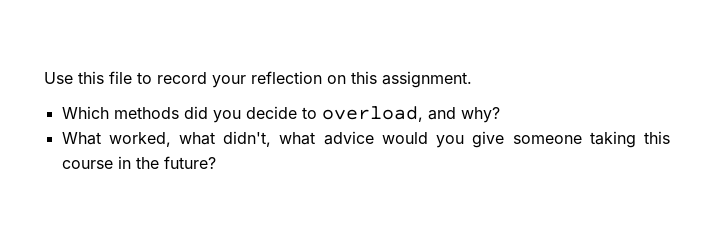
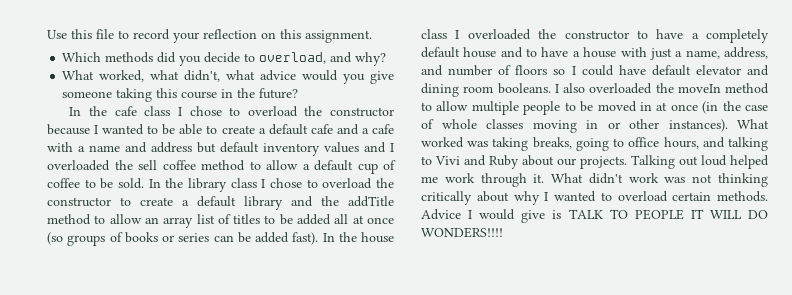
(216, 162) none -> [69,106,394,117] [47,124,394,135] [47,142,394,156] [47,160,396,174] [47,178,394,192] [47,196,394,210] [47,214,395,228] [47,232,394,246] [421,29,769,43] [421,47,768,60] [421,65,769,76] [421,83,769,97] [421,101,768,115] [421,119,769,133] [421,137,768,151] [421,155,769,169] [421,173,768,187] [421,191,768,205] [421,209,768,223] [421,227,503,238] // In the cafe class I chose to overload the constructor because I wanted to be able to create a default cafe and a cafe with a name and address but default inventory values and I overloaded the sell coffee method to allow a default cup of coffee to be sold. In the library class I chose to overload the constructor to create a default library and the addTitle method to allow an array list of titles to be added all at once (so groups of books or series can be added fast). In the house class I overloaded the constructor to have a completely default house and to have a house with just a name, address, and number of floors so I could have default elevator and dining room booleans. I also overloaded the moveIn method to allow multiple people to be moved in at once (in the case of whole classes moving in or other instances). What worked was taking breaks, going to office hours, and talking to Vivi and Ruby about our projects. Talking out loud helped me work through it. What didn't work was not thinking critically about why I wanted to overload certain methods. Advice I would give is TALK TO PEOPLE IT WILL DO WONDERS!!!!

